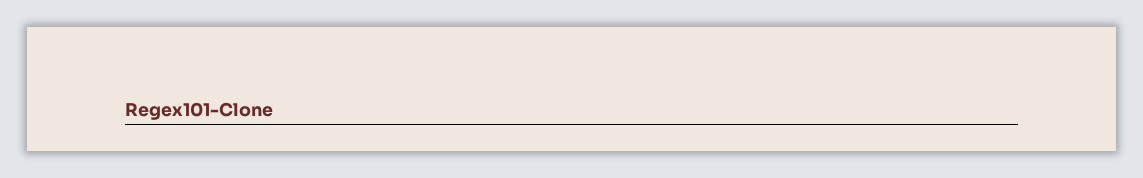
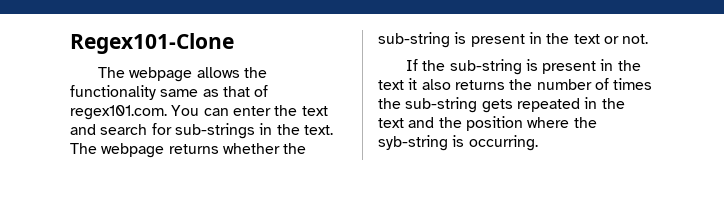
(273, 111) none -> [97,67,267,82] [70,85,269,100] [70,105,328,120] [70,123,333,139] [70,143,307,158] [378,32,649,48] [405,59,641,75] [378,78,653,90] [378,97,625,113] [378,116,597,131] [378,135,538,151] // The webpage allows the functionality same as that of regex101.com. You can enter the text and search for sub-strings in the text. The webpage returns whether the sub-string is present in the text or not. // If the sub-string is present in the text it also returns the number of times the sub-string gets repeated in the text and the position where the syb-string is occurring.

